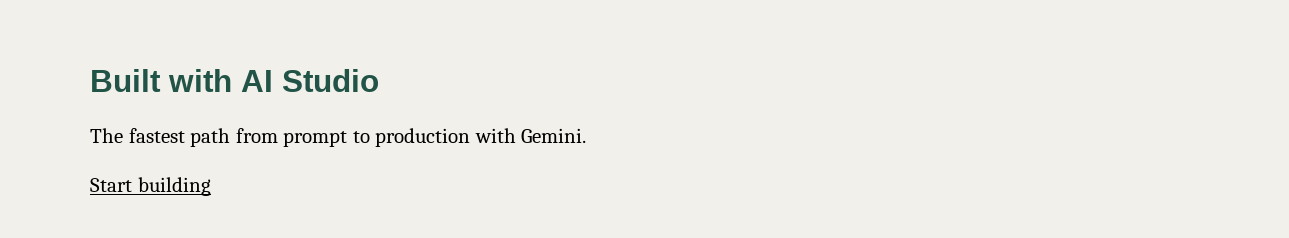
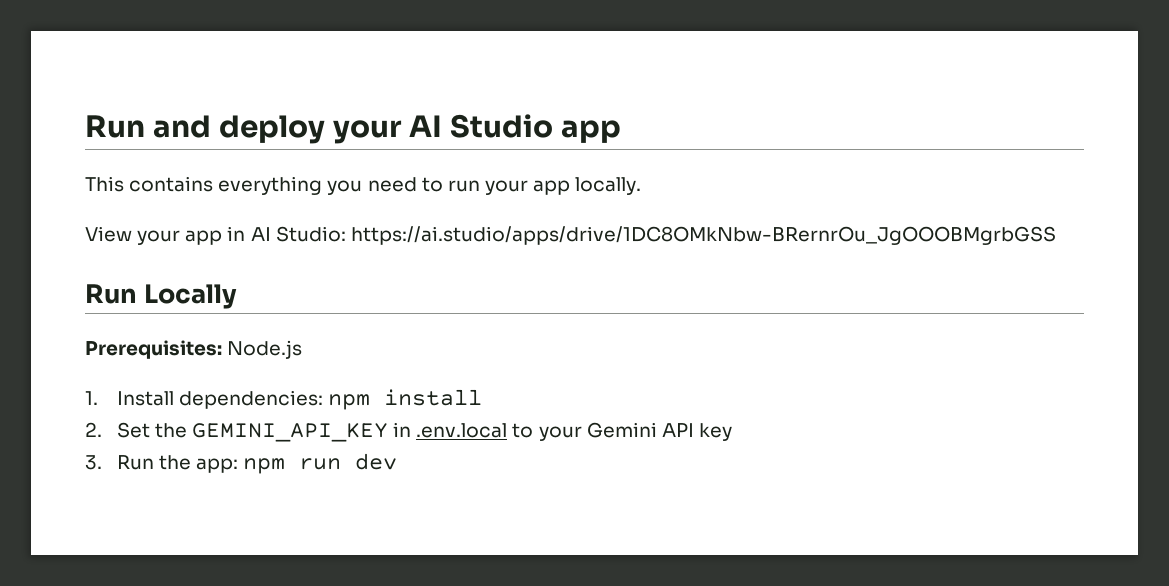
[90,69,379,92] [90,128,587,147] [90,177,211,196] Built with AI Studio // The fastest path from prompt to production with Gemini. // Start building -> [85,114,621,144] [85,176,642,195] [85,226,1056,245] [85,284,237,309] [85,340,303,359] [85,389,483,410] [85,422,733,442] [85,453,398,474] Run and deploy your AI Studio app // This contains everything you need to run your app locally. // View your app in AI Studio: https://ai.studio/apps/drive/1DC8OMkNbw-BRernrOu_JgOOOBMgrbGSS // Run Locally // Prerequisites: Node.js // 1. Install dependencies: npm install // 2. Set the GEMINI_API_KEY in .env.local to your Gemini API key // 3. Run the app: npm run dev

